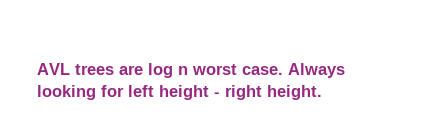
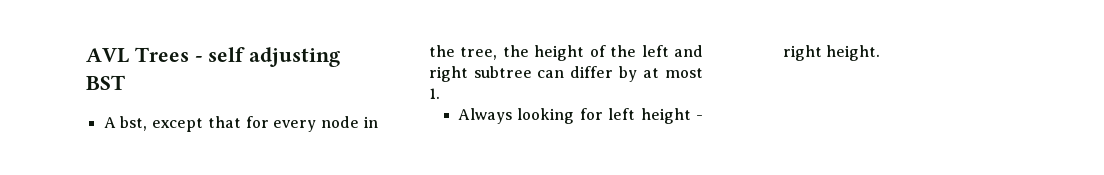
[75,63,283,78] trees are log n worst case. -> [134,47,341,67] [86,75,125,90] [103,116,378,132] [428,45,703,61] [428,66,703,82] [428,88,440,99] Trees - self adjusting BST // A bst, except that for every node in the tree, the height of the left and right subtree can differ by at most 1. //

